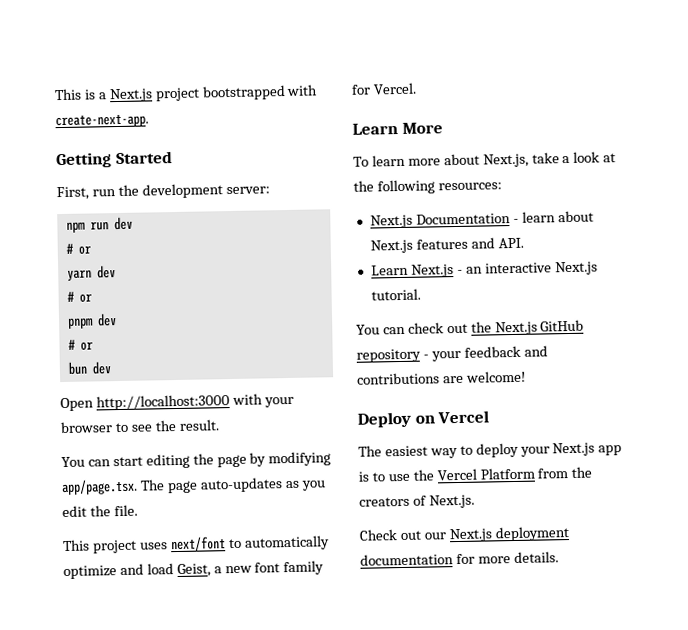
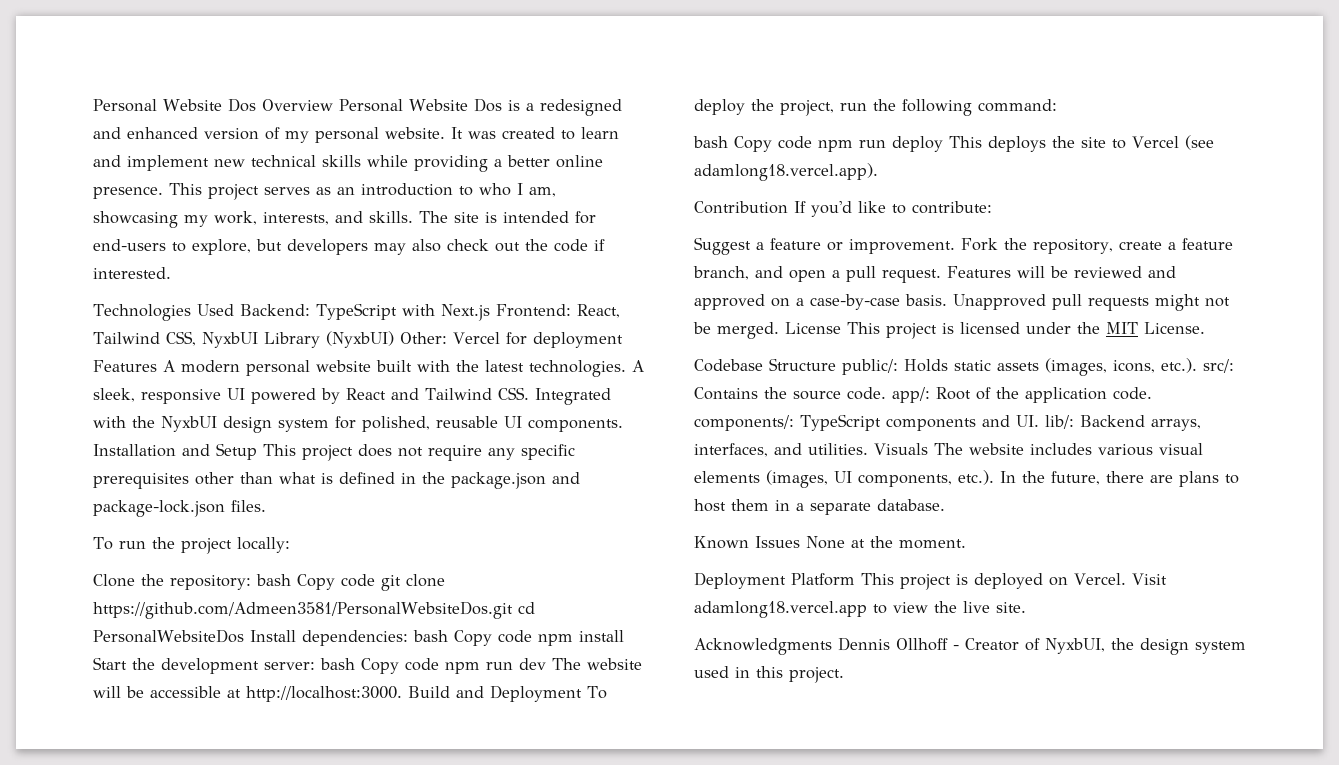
[54,84,319,103] [55,113,149,129] [56,151,173,169] [56,186,116,201] This is a Next.js project bootstrapped with create-next-app. // Getting Started // First, run -> [93,98,622,116] [93,127,619,143] [93,155,603,172] [93,183,556,200] [93,211,596,228] [93,239,605,255] [93,267,171,279] [93,303,620,321] [93,331,623,348] [93,360,644,377] [93,387,611,405] [93,416,623,433] [93,443,575,461] [93,472,580,489] [93,500,266,517] [93,537,290,554] [93,574,445,591] [93,601,535,619] [93,629,624,646] [93,657,127,670] Personal Website Dos Overview Personal Website Dos is a redesigned and enhanced version of my personal website. It was created to learn and implement new technical skills while providing a better online presence. This project serves as an introduction to who I am, showcasing my work, interests, and skills. The site is intended for end-users to explore, but developers may also check out the code if interested. // Technologies Used Backend: TypeScript with Next.js Frontend: React, Tailwind CSS, NyxbUI Library (NyxbUI) Other: Vercel for deployment Features A modern personal website built with the latest technologies. A sleek, responsive UI powered by React and Tailwind CSS. Integrated with the NyxbUI design system for polished, reusable UI components. Installation and Setup This project does not require any specific prerequisites other than what is defined in the package.json and package-lock.json files. // To run the project locally: // Clone the repository: bash Copy code git clone https://github.com/Admeen3581/PersonalWebsiteDos.git cd PersonalWebsiteDos Install dependencies: bash Copy code npm install Start
(270, 190) // -> [320,658,439,674] bash Copy code
[65,243,91,255] [66,265,116,281] [66,291,92,303] [67,313,117,329] [67,339,93,351] [67,361,112,375] [60,393,294,412] [60,419,220,434] [61,451,332,469] [61,477,326,496] [62,504,138,518] [62,535,330,554] [63,560,325,580] [351,82,417,95] [352,122,443,135] [353,151,617,168] [353,179,502,195] [369,210,594,229] [369,237,524,254] [370,261,598,278] [370,288,421,301] [356,319,585,336] [356,345,548,363] [357,370,526,385] [357,410,490,428] [358,442,623,459] [358,466,593,482] [359,494,475,509] [359,526,570,543] [360,551,559,566] // # or // yarn dev // # or // pnpm dev // # or // bun dev // Open http://localhost:3000 with your browser to see the result. // You can start editing the page by modifying app/page.tsx. The page auto-updates as you edit the file. // This project uses next/font to automatically optimize and load Geist, a new font family for Vercel. // Learn More // To learn more about Next.js, take a look at the following resources: // Next.js Documentation - learn about Next.js features and API. // Learn Next.js - an interactive Next.js tutorial. // You can check out the Next.js GitHub repository - your feedback and contributions are welcome! // Deploy on Vercel // The easiest way to deploy your Next.js app is to use the Vercel Platform from the creators of Next.js. // Check out our Next.js deployment documentation for more details. -> [552,658,642,670] [93,685,607,702] [694,99,1057,116] [693,135,1214,152] [694,163,878,181] [694,201,992,217] [694,237,1233,255] [693,266,1176,283] [694,294,1230,311] [693,322,1205,339] [694,358,1234,376] [694,387,1152,403] [694,414,1201,431] [694,443,1203,457] [694,470,1239,488] [694,499,945,515] [694,536,966,549] [694,572,1167,590] [694,601,1026,618] [694,637,1246,655] [694,666,844,683] The website will be accessible at http://localhost:3000. Build and Deployment To deploy the project, run the following command: // bash Copy code npm run deploy This deploys the site to Vercel (see adamlong18.vercel.app). // Contribution If you'd like to contribute: // Suggest a feature or improvement. Fork the repository, create a feature branch, and open a pull request. Features will be reviewed and approved on a case-by-case basis. Unapproved pull requests might not be merged. License This project is licensed under the MIT License. // Codebase Structure public/: Holds static assets (images, icons, etc.). src/: Contains the source code. app/: Root of the application code. components/: TypeScript components and UI. lib/: Backend arrays, interfaces, and utilities. Visuals The website includes various visual elements (images, UI components, etc.). In the future, there are plans to host them in a separate database. // Known Issues None at the moment. // Deployment Platform This project is deployed on Vercel. Visit adamlong18.vercel.app to view the live site. // Acknowledgments Dennis Ollhoff - Creator of NyxbUI, the design system used in this project.

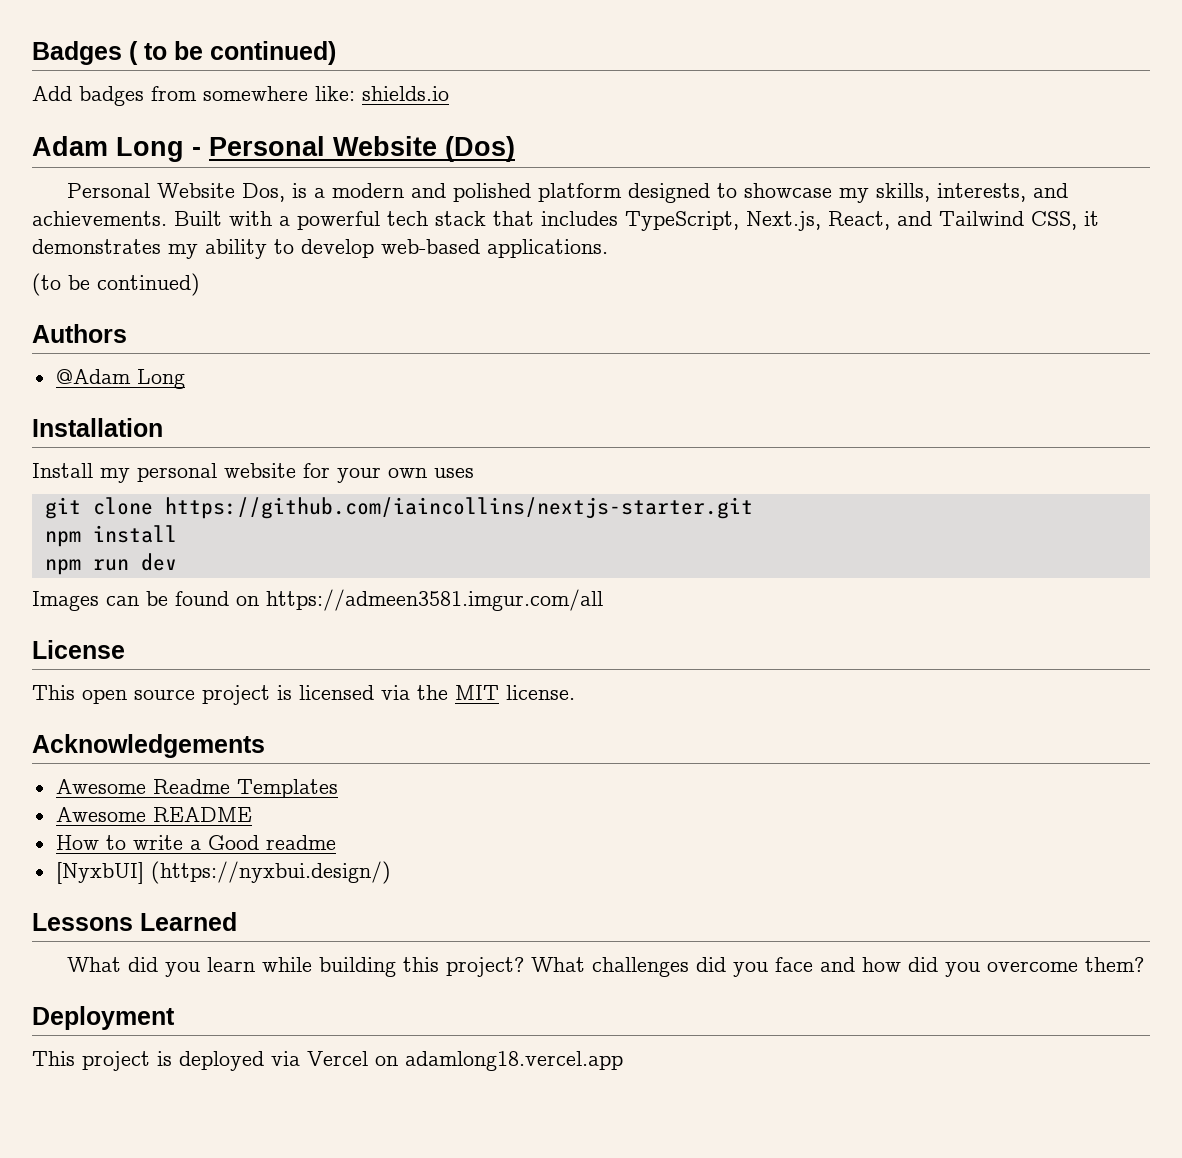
[93,98,502,112] Personal Website Dos Overview Personal Website Dos -> [32,41,336,65] [32,86,449,106] [32,136,515,162] [66,183,285,202] Badges ( to be continued) // Add badges from somewhere like: shields.io // Adam Long - Personal Website (Dos) // Personal Website Dos,
[539,99,622,116] [93,127,619,143] [93,155,603,172] [93,183,556,200] [93,211,596,228] [93,239,605,255] [93,267,171,279] [93,303,620,321] [93,331,623,348] [93,360,644,377] [93,387,611,405] [93,416,623,433] [93,443,575,461] [93,472,580,489] [93,500,266,517] [93,537,290,554] [93,574,445,591] [93,601,535,619] [93,629,624,646] [93,657,642,674] [93,685,607,702] [694,99,1057,116] [693,135,1214,152] [694,163,878,181] [694,201,992,217] [694,237,1233,255] [693,266,1176,283] [694,294,1230,311] [693,322,880,339] redesigned and enhanced version of my personal website. It was created to learn and implement new technical skills while providing a better online presence. This project serves as an introduction to who I am, showcasing my work, interests, and skills. The site is intended for end-users to explore, but developers may also check out the code if interested. // Technologies Used Backend: TypeScript with Next.js Frontend: React, Tailwind CSS, NyxbUI Library (NyxbUI) Other: Vercel for deployment Features A modern personal website built with the latest technologies. A sleek, responsive UI powered by React and Tailwind CSS. Integrated with the NyxbUI design system for polished, reusable UI components. Installation and Setup This project does not require any specific prerequisites other than what is defined in the package.json and package-lock.json files. // To run the project locally: // Clone the repository: bash Copy code git clone https://github.com/Admeen3581/PersonalWebsiteDos.git cd PersonalWebsiteDos Install dependencies: bash Copy code npm install Start the development server: bash Copy code npm run dev The website will be accessible at http://localhost:3000. Build and Deployment To deploy the project, run the following command: // bash Copy code npm run deploy This deploys the site to Vercel (see adamlong18.vercel.app). // Contribution If you'd like to contribute: // Suggest a feature or improvement. Fork the repository, create a feature branch, and open a pull request. Features will be reviewed and approved on a case-by-case basis. Unapproved pull requests might not be merged. License This -> [331,183,1068,203] [32,211,1099,231] [32,239,608,259] [32,273,200,296] [32,324,127,343] [55,369,185,389] [32,418,163,437] [32,463,474,483] [44,497,753,519] [44,525,177,547] [44,553,177,575] [32,589,603,611] [32,640,125,659] [32,685,195,704] modern and polished platform designed to showcase my skills, interests, and achievements. Built with a powerful tech stack that includes TypeScript, Next.js, React, and Tailwind CSS, it demonstrates my ability to develop web-based applications. // (to be continued) // Authors // @Adam Long // Installation // Install my personal website for your own uses // git clone https://github.com/iaincollins/nextjs-starter.git // npm install // npm run dev // Images can be found on https://admeen3581.imgur.com/all // License // This open source
[1026,322,1071,334] under -> [381,685,410,700] via
[1144,322,1205,334] [694,358,1234,376] [694,387,1152,403] [694,414,1201,431] [694,443,1203,457] [694,470,1239,488] [694,499,945,515] [694,536,966,549] [694,572,855,589] License. // Codebase Structure public/: Holds static assets (images, icons, etc.). src/: Contains the source code. app/: Root of the application code. components/: TypeScript components and UI. lib/: Backend arrays, interfaces, and utilities. Visuals The website includes various visual elements (images, UI components, etc.). In the future, there are plans to host them in a separate database. // Known Issues None at the moment. // Deployment Platform -> [506,685,575,700] [32,734,265,758] [55,779,338,798] [55,807,252,822] [55,835,336,850] [55,861,391,884] [32,912,237,931] [66,957,1144,977] [32,1006,175,1030] license. // Acknowledgements // Awesome Readme Templates // Awesome README // How to write a Good readme // [NyxbUI] (https://nyxbui.design/) // Lessons Learned // What did you learn while building this project? What challenges did you face and how did you overcome them? // Deployment //
[1049,573,1167,586] [694,601,1026,618] [694,637,1246,655] [694,666,844,683] on Vercel. Visit adamlong18.vercel.app to view the live site. // Acknowledgments Dennis Ollhoff - Creator of NyxbUI, the design system used in this project. -> [271,1051,623,1071] via Vercel on adamlong18.vercel.app

